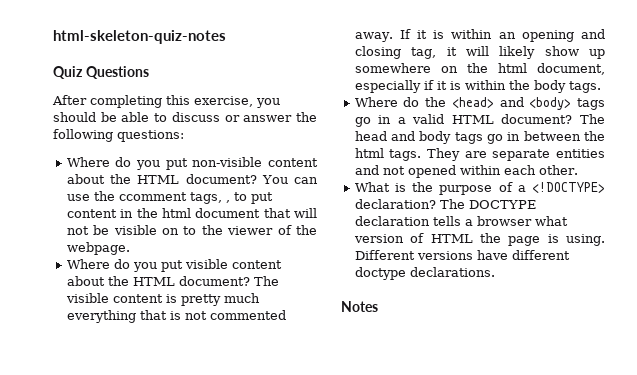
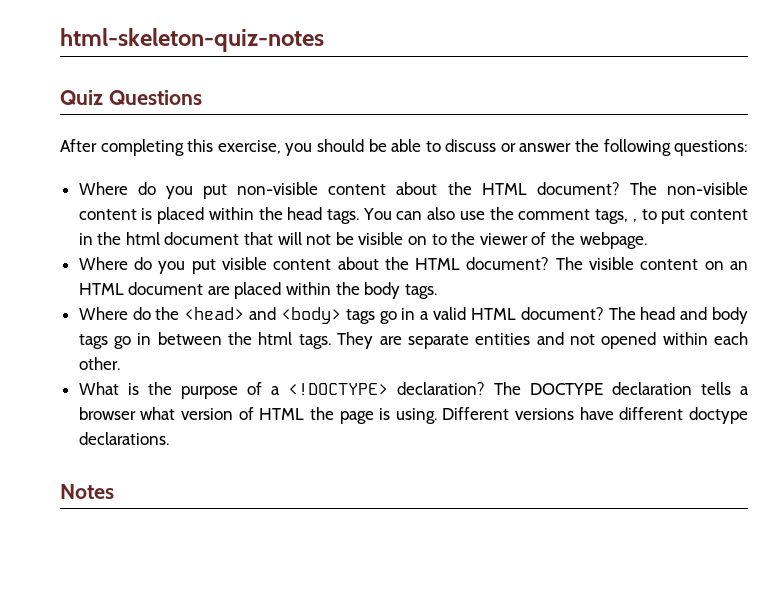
(257, 179) none -> [629,182,748,195] [78,207,360,224] The non-visible content is placed within the head tags.
(318, 180) none -> [427,207,456,220] also
[118,192,187,201] ccomment -> [518,209,591,220] comment
[165,293,260,306] [66,310,286,323] [354,29,605,42] [354,46,605,59] [354,63,605,75] [354,80,461,93] is pretty much everything that is not commented away. If it is within an opening and closing tag, it will likely show up somewhere on the html document, especially if it is -> [704,261,748,270] [78,282,282,299] on an HTML document are placed

